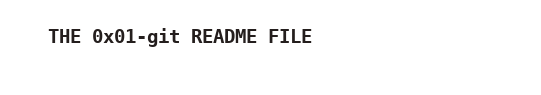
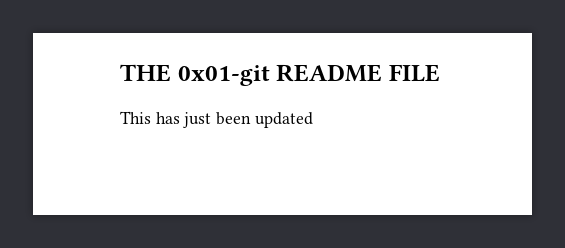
(312, 36) none -> [120,111,313,128] // This has just been updated

